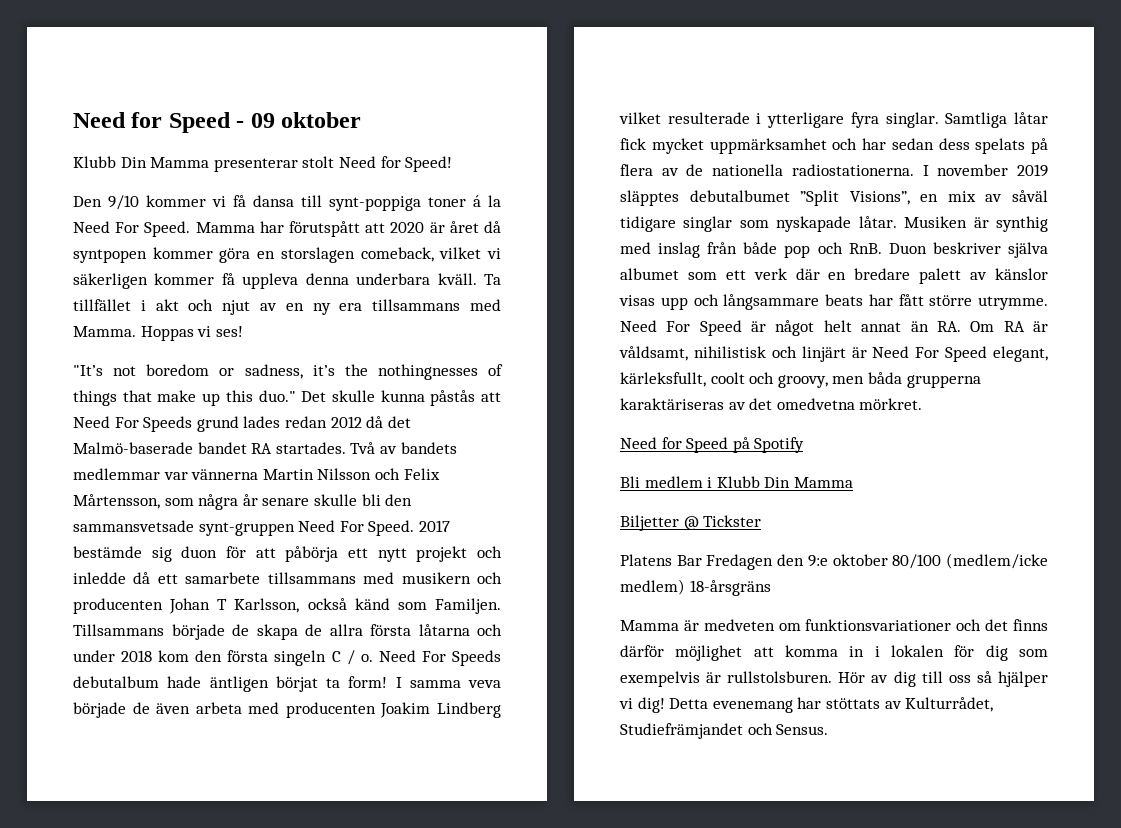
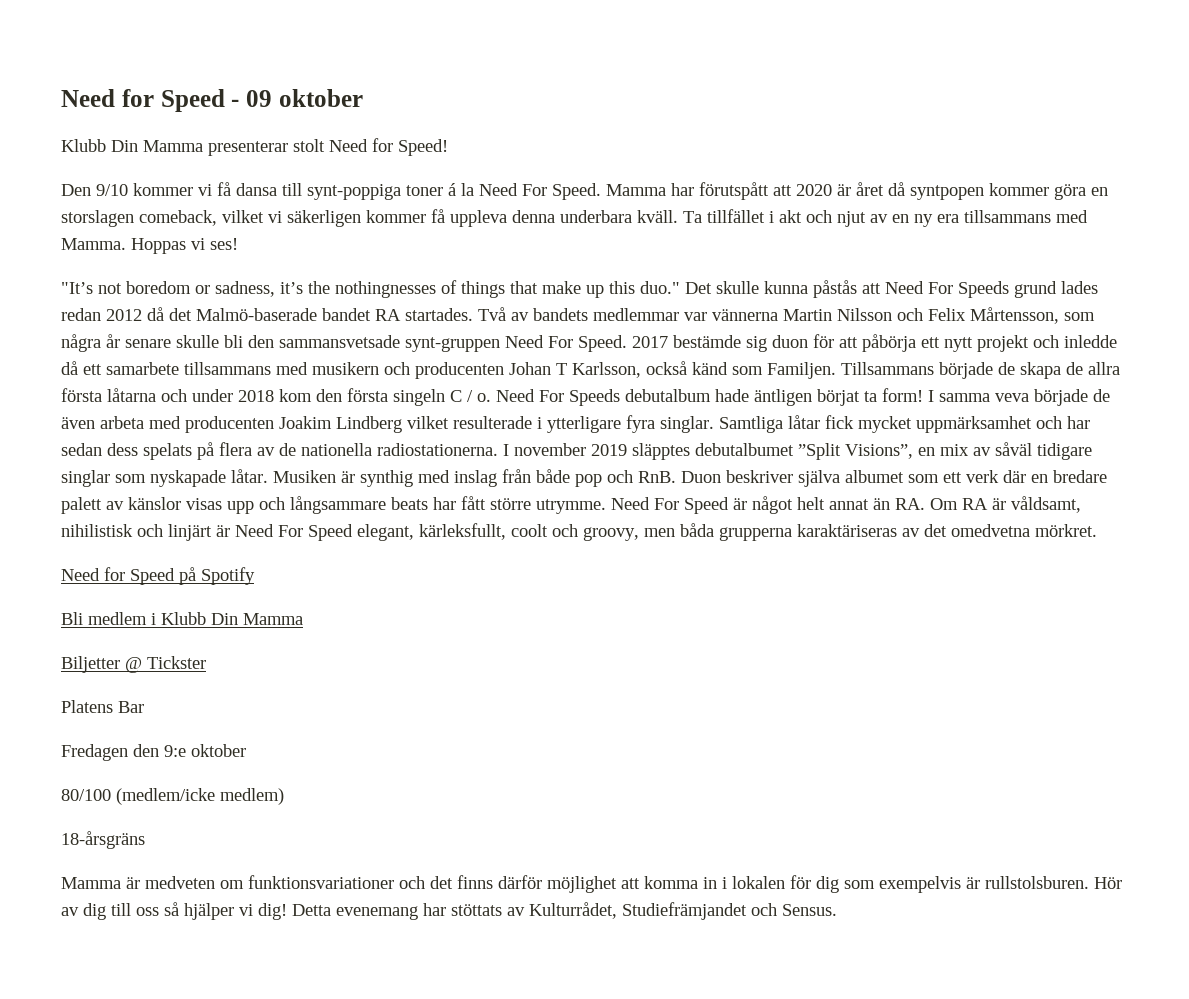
(702, 560) none -> (144, 707) //
(888, 560) none -> (246, 750) //
(685, 587) none -> (284, 796) //

